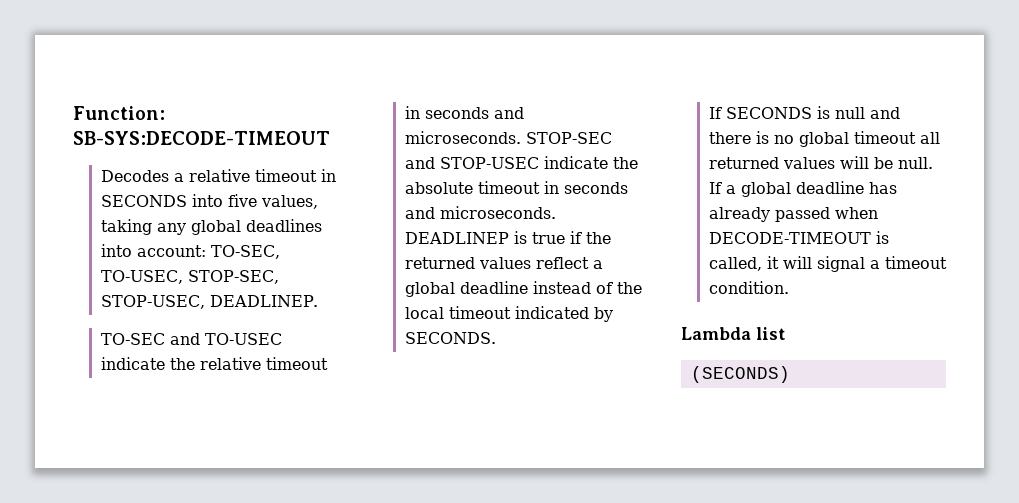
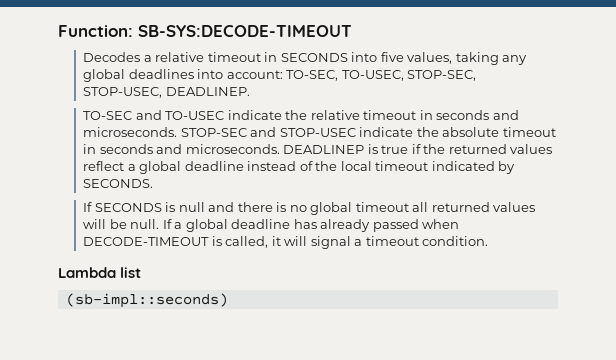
[690,366,790,383] (SECONDS) -> [65,293,228,308] (sb-impl::seconds)

